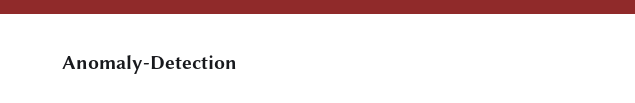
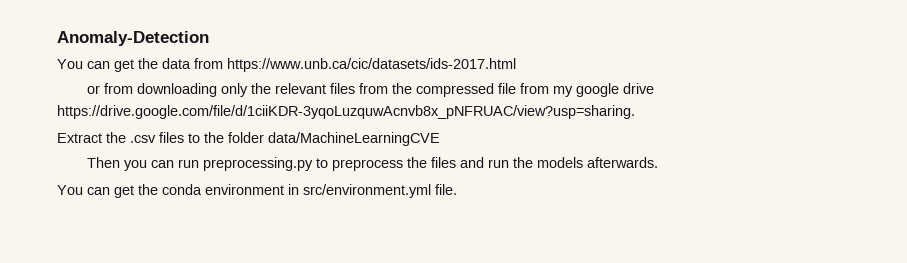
(237, 64) none -> [57,58,516,72] [87,83,655,97] [57,105,635,119] [57,132,440,146] [87,157,659,171] [57,184,457,198] // You can get the data from https://www.unb.ca/cic/datasets/ids-2017.html // or from downloading only the relevant files from the compressed file from my google drive https://drive.google.com/file/d/1ciiKDR-3yqoLuzquwAcnvb8x_pNFRUAC/view?usp=sharing. // Extract the .csv files to the folder data/MachineLearningCVE // Then you can run preprocessing.py to preprocess the files and run the models afterwards. // You can get the conda environment in src/environment.yml file.

